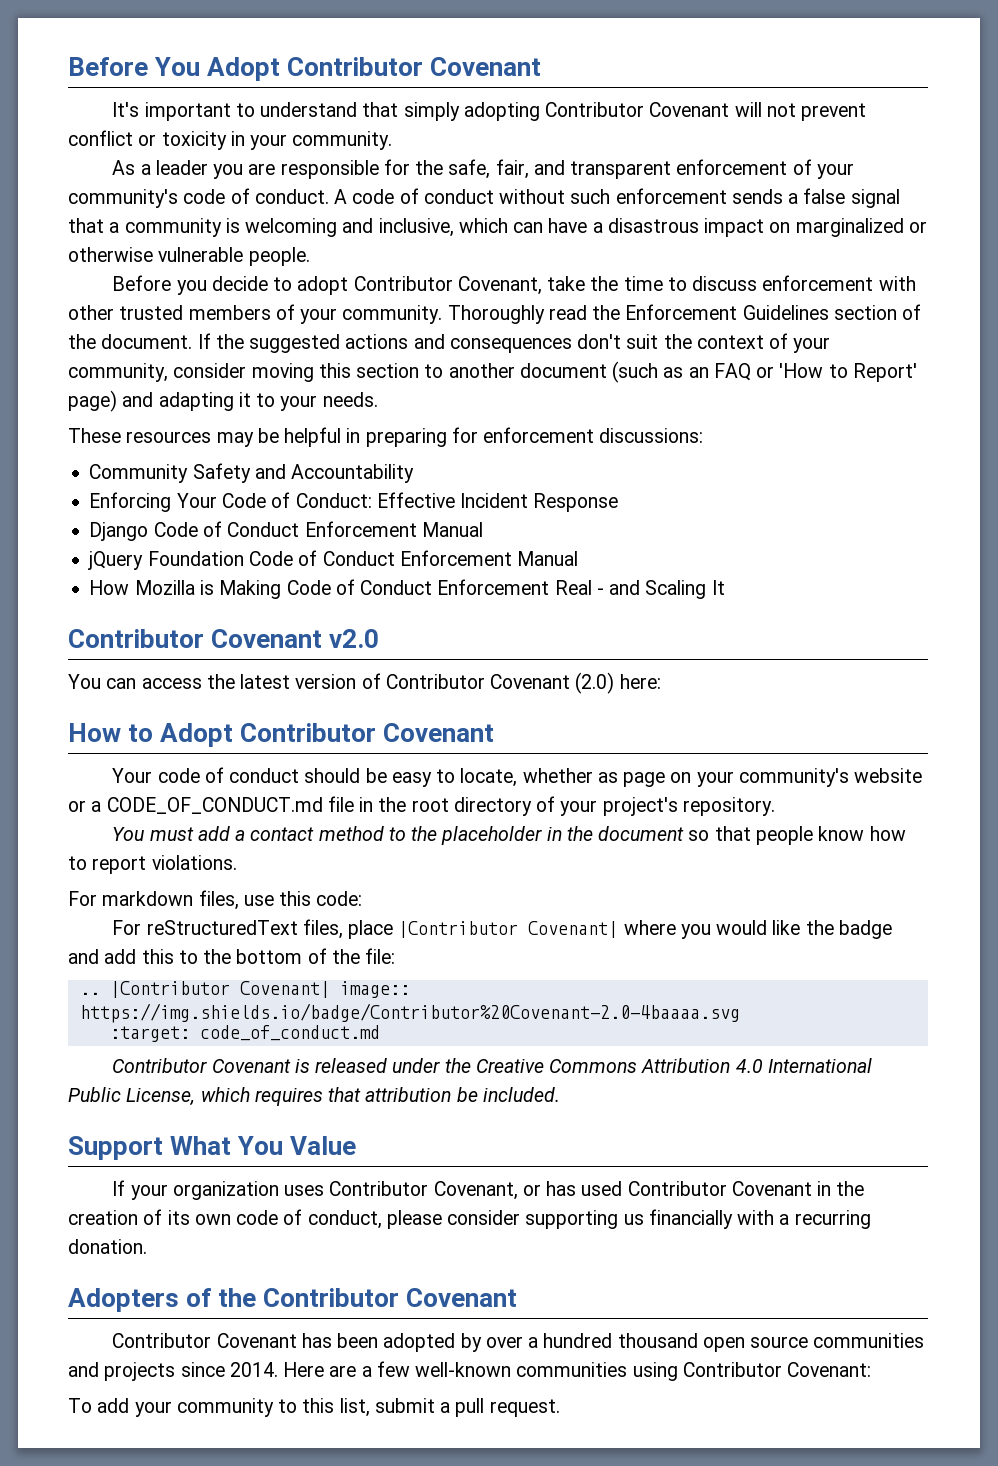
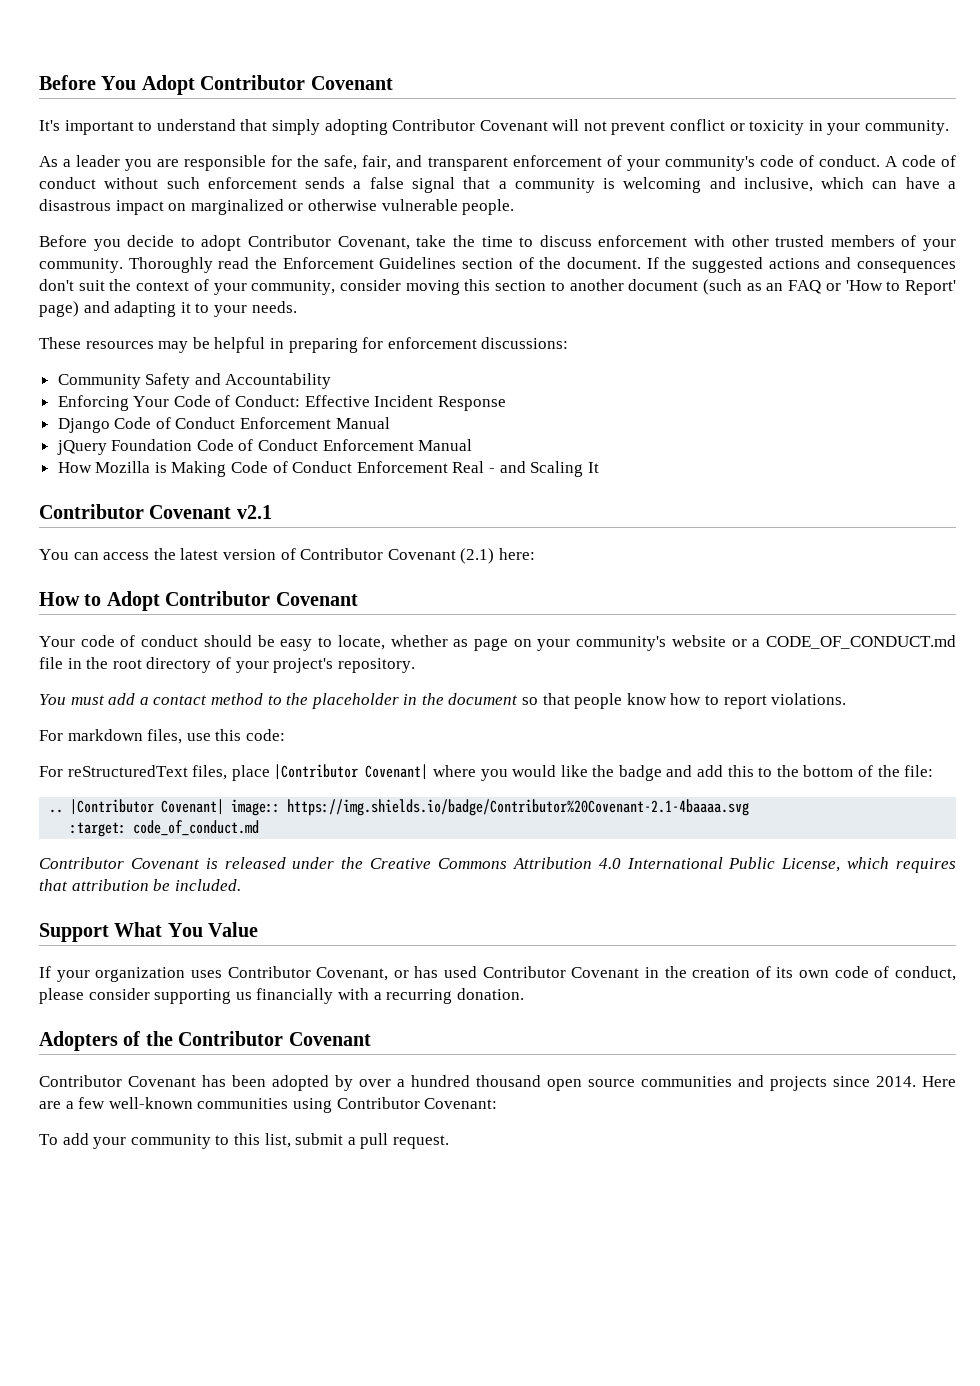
[329,629,380,648] v2.0 -> [236,505,272,519] v2.1
[575,672,615,694] (2.0) -> [460,548,495,564] (2.1)
[79,1003,740,1023] https://img.shields.io/badge/Contributor%20Covenant-2.0-4baaaa.svg -> [287,799,750,816] https://img.shields.io/badge/Contributor%20Covenant-2.1-4baaaa.svg

